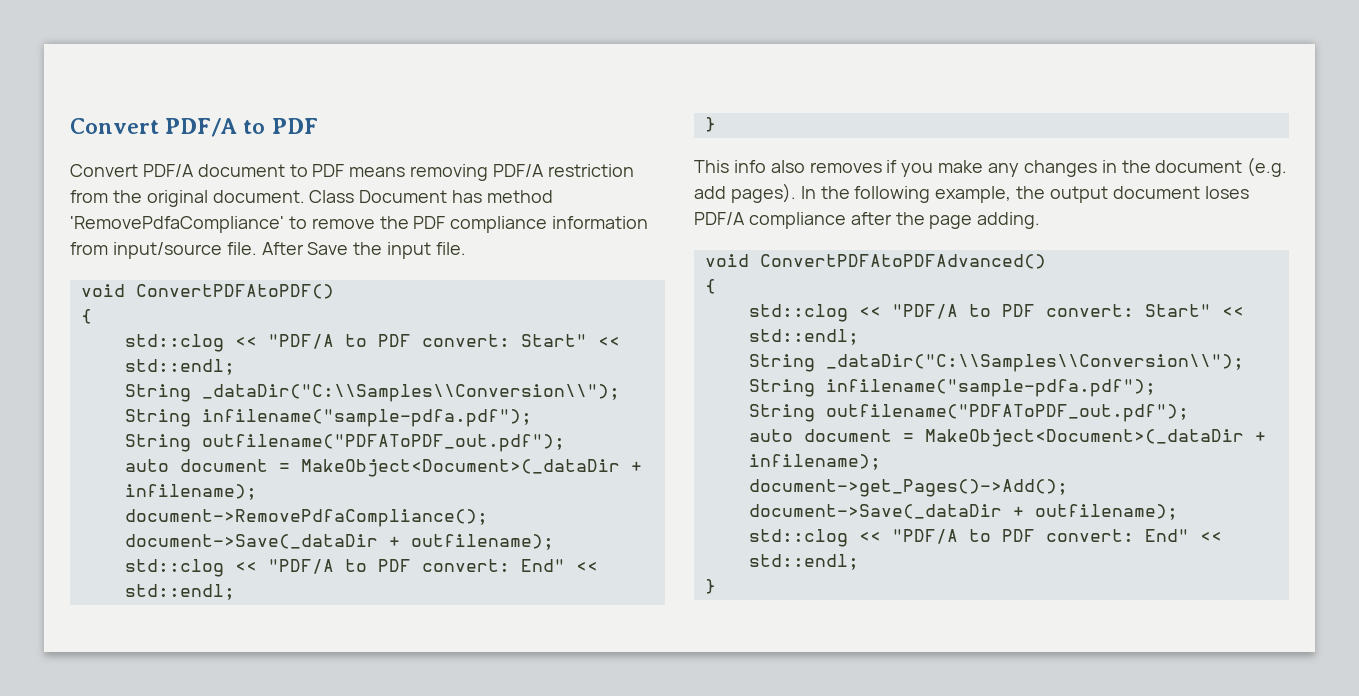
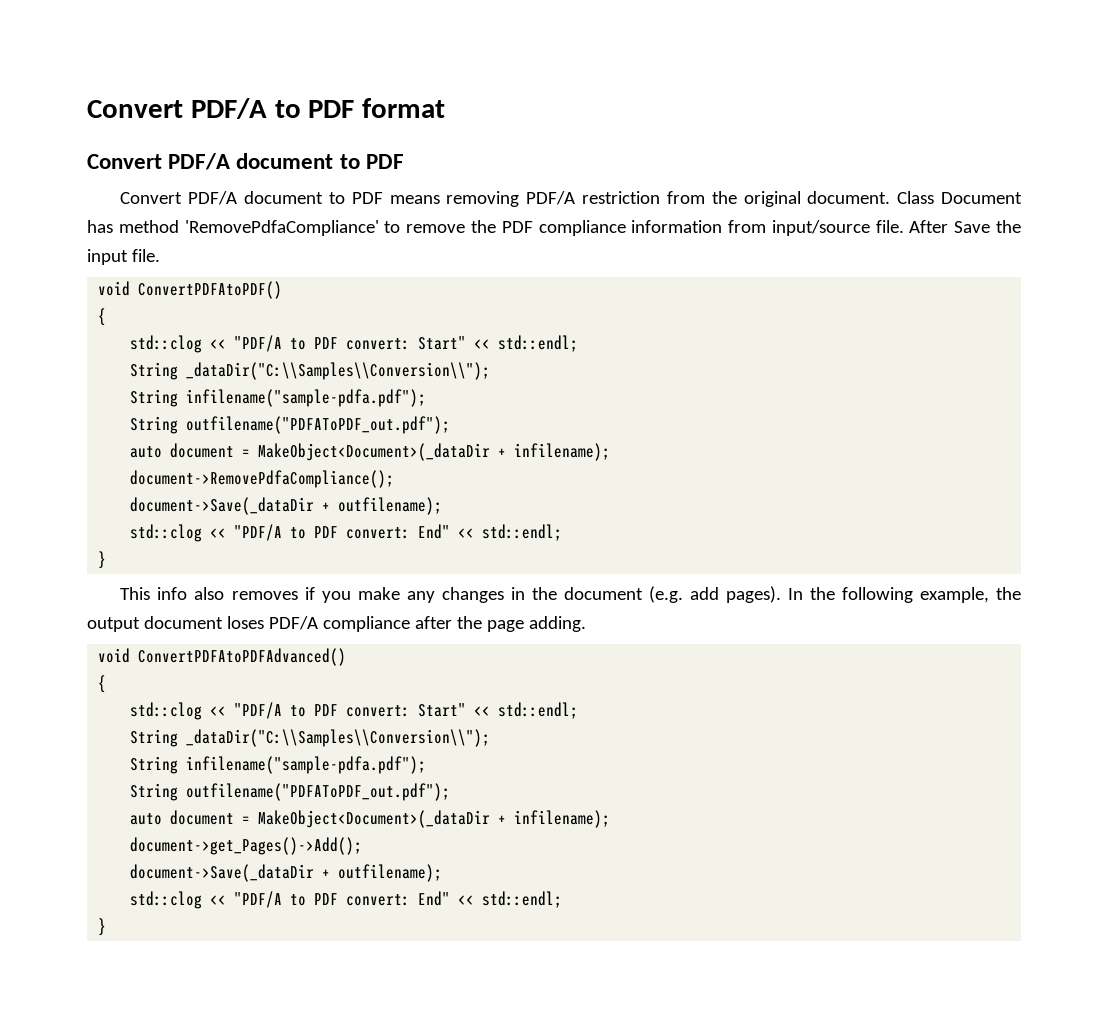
(318, 126) none -> [362,98,446,118] [87,153,404,170] format // Convert PDF/A document to PDF

